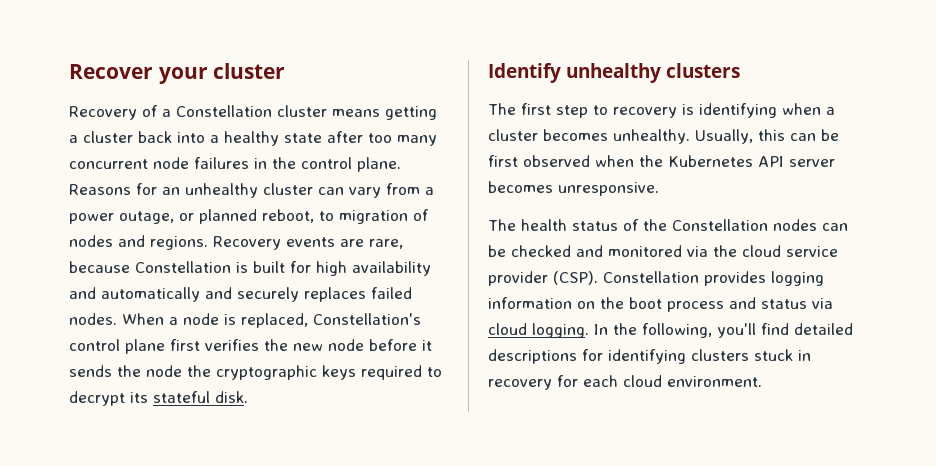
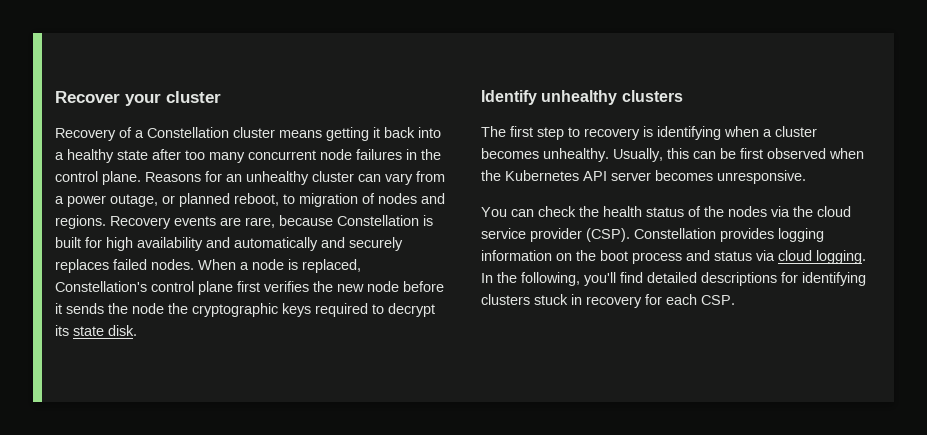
[69,131,133,143] a cluster -> [373,127,380,138] it
[153,391,210,403] stateful -> [73,326,104,336] state
[488,219,848,231] [488,245,682,257] The health status of the Constellation nodes can be checked and monitored -> [481,206,767,217] You can check the health status of the nodes
[623,375,762,387] cloud environment. -> [701,295,735,305] CSP.

